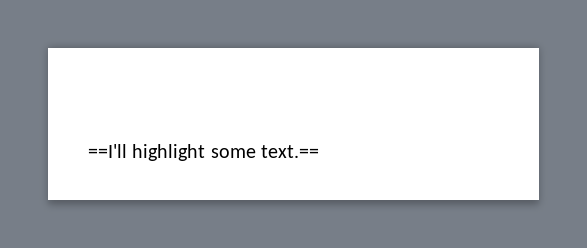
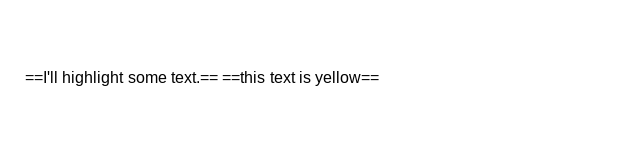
(320, 151) none -> [222,71,380,86] ==this text is yellow==

